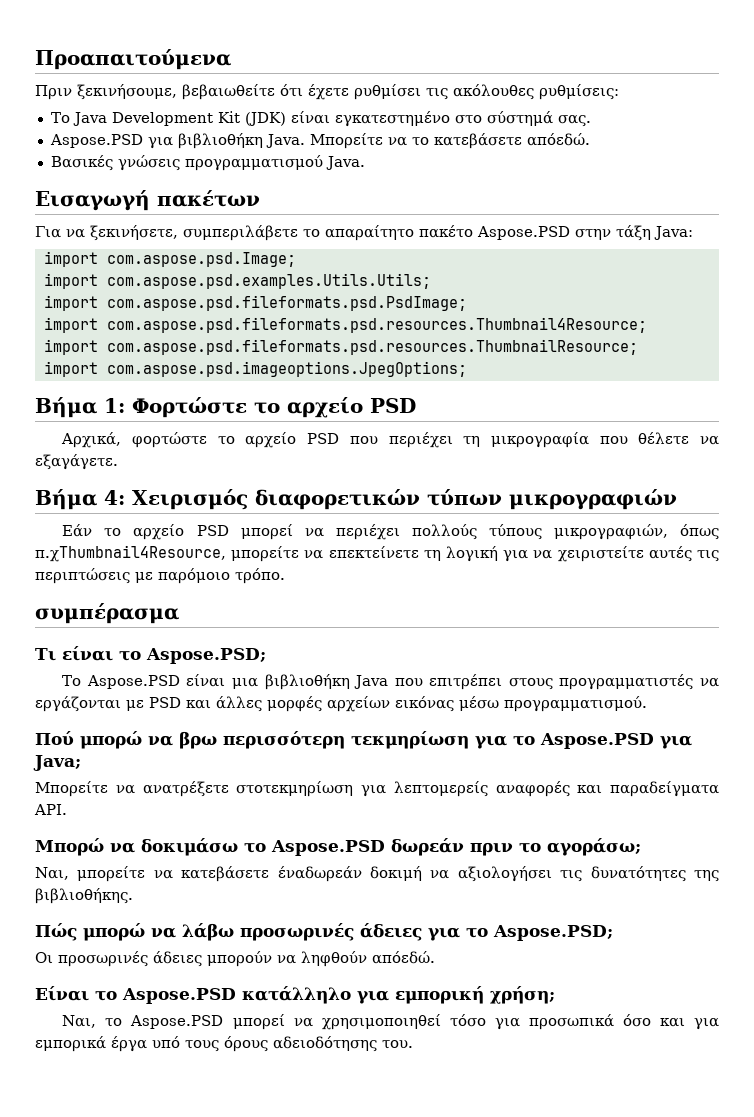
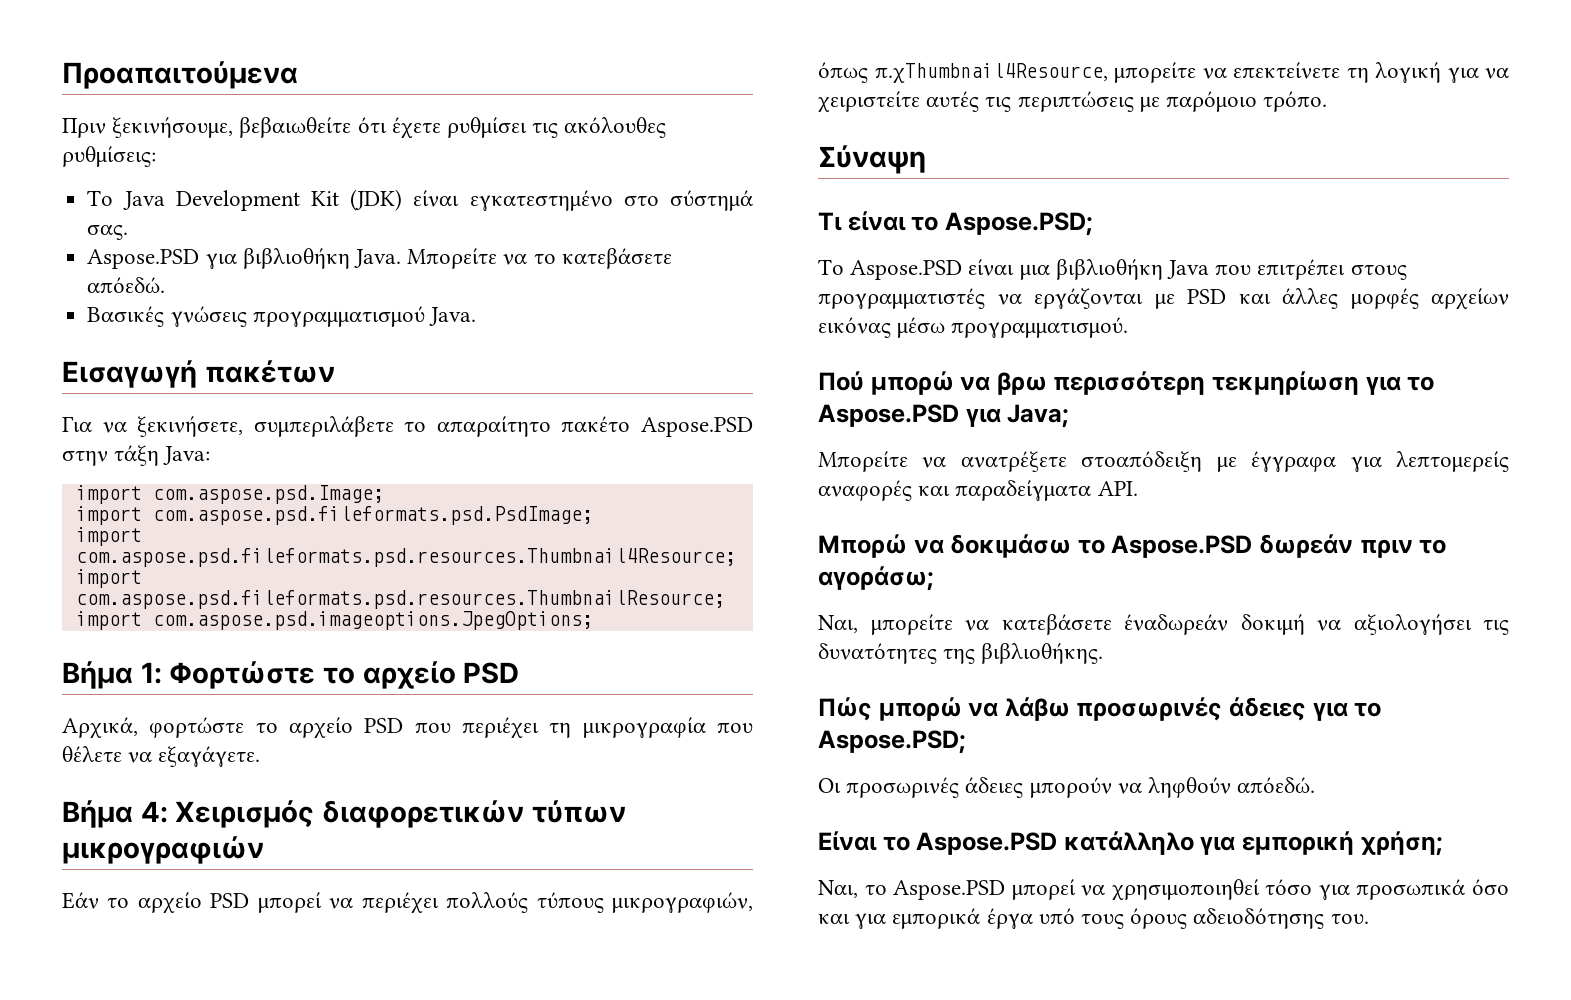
[43,273,431,289] // import com.aspose.psd.examples.Utils.Utils; -> (384, 494) none
[35,603,179,624] συμπέρασμα -> [818,145,926,174] Σύναψη
[236,781,354,797] στοτεκμηρίωση -> [1081,451,1337,472] στοαπόδειξη με έγγραφα

